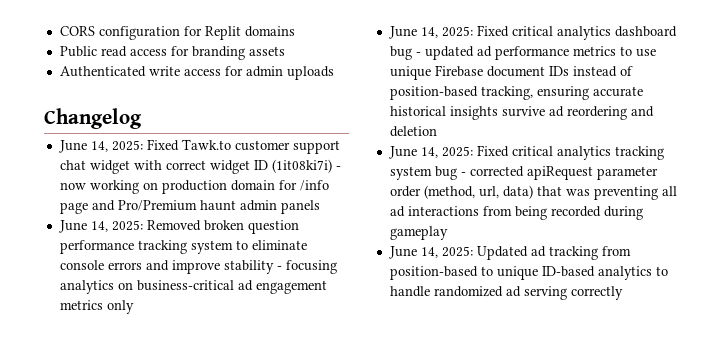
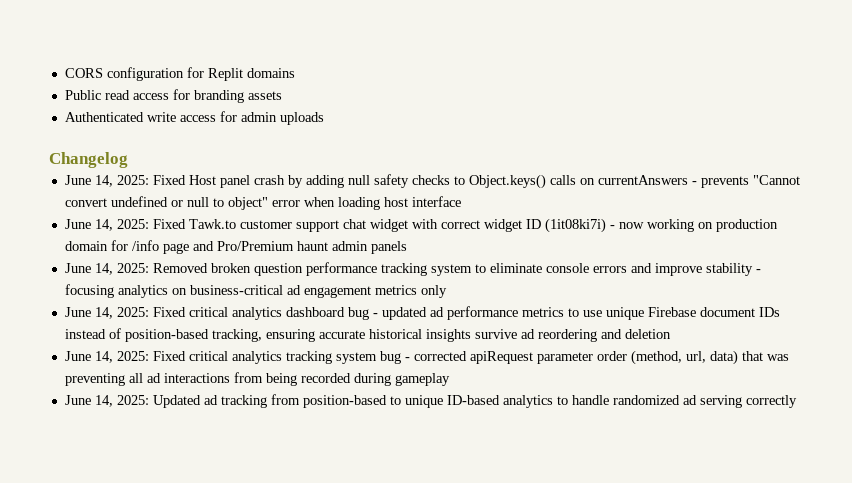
(142, 118) none -> [64,174,800,189] [64,196,461,210] // June 14, 2025: Fixed Host panel crash by adding null safety checks to Object.keys() calls on currentAnswers - prevents "Cannot convert undefined or null to object" error when loading host interface

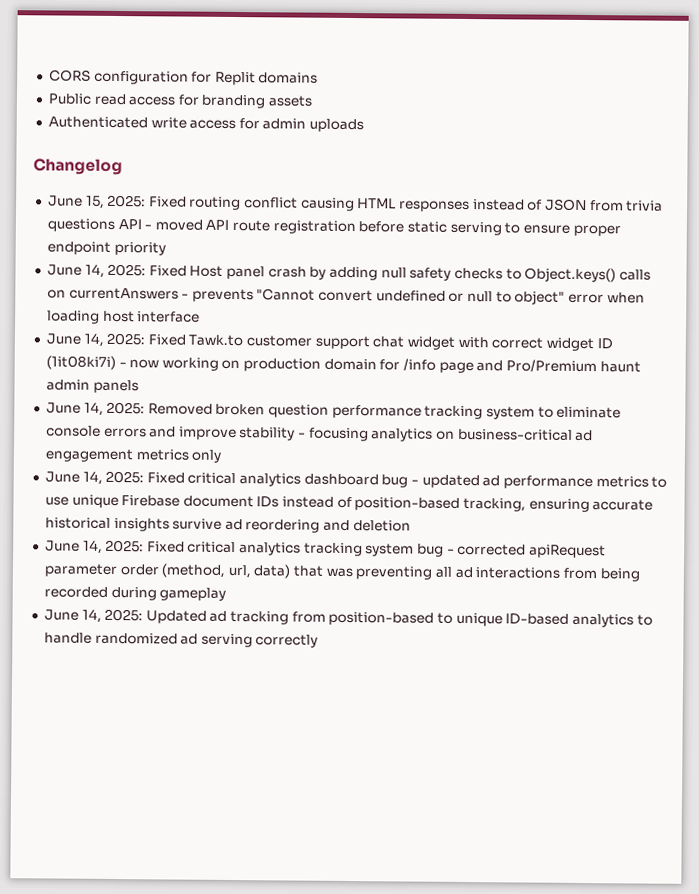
(128, 160) none -> [47,194,664,213] [46,218,621,237] [46,241,166,256] // June 15, 2025: Fixed routing conflict causing HTML responses instead of JSON from trivia questions API - moved API route registration before static serving to ensure proper endpoint priority

